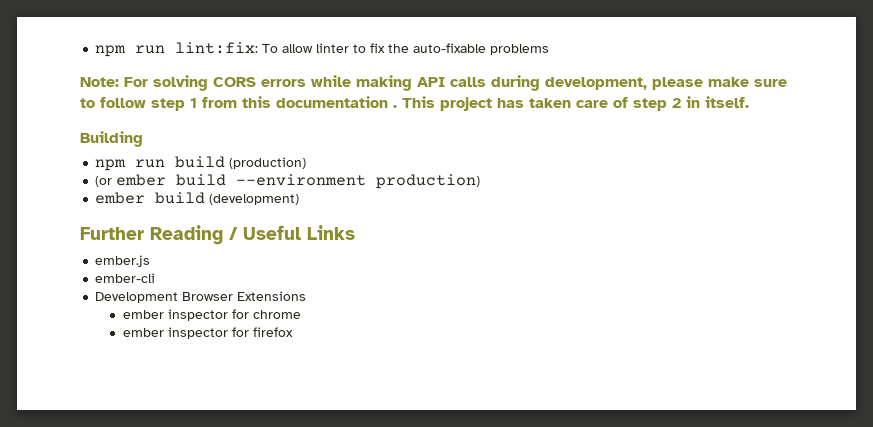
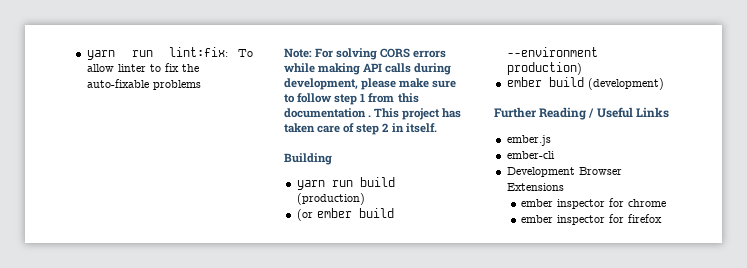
[95,45,127,57] npm -> [86,50,115,60] yarn
[95,159,127,171] npm -> [296,180,325,190] yarn

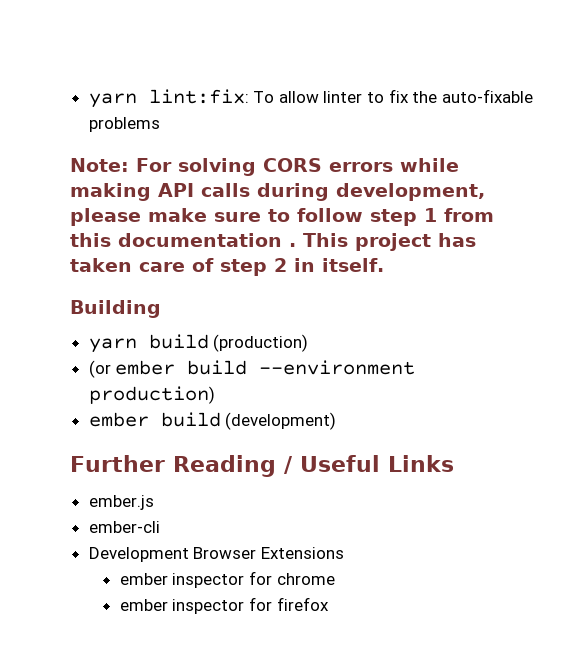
[86,50,153,60] yarn run -> [88,93,137,108] yarn
[331,180,353,187] run -> (137, 345) none

